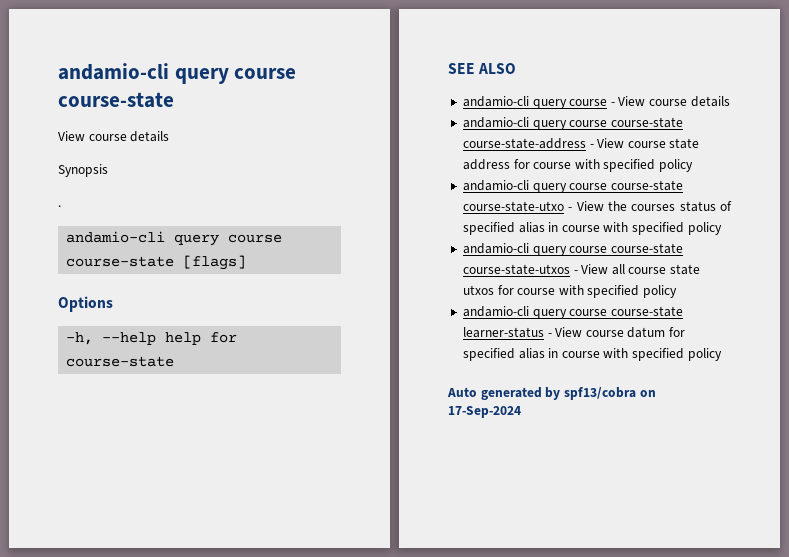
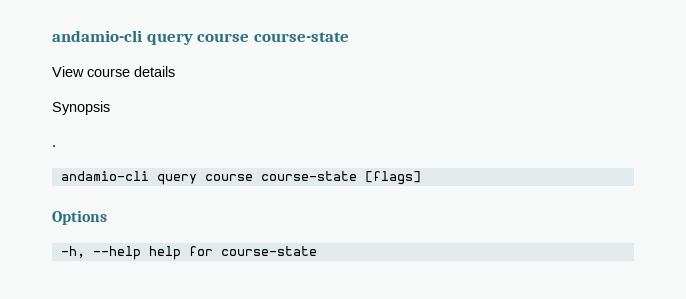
[448,63,517,74] [462,96,730,109] [462,117,683,130] [462,138,700,149] [462,159,694,172] [462,180,683,193] [462,201,732,212] [462,222,722,235] [462,243,683,256] [462,264,701,275] [462,285,678,298] [462,306,683,319] [462,327,686,338] [462,348,722,361] [447,387,656,400] [448,406,521,418] // SEE ALSO // andamio-cli query course - View course details // andamio-cli query course course-state course-state-address - View course state address for course with specified policy // andamio-cli query course course-state course-state-utxo - View the courses status of specified alias in course with specified policy // andamio-cli query course course-state course-state-utxos - View all course state utxos for course with specified policy // andamio-cli query course course-state learner-status - View course datum for specified alias in course with specified policy // Auto generated by spf13/cobra on 17-Sep-2024 -> (317, 251) none

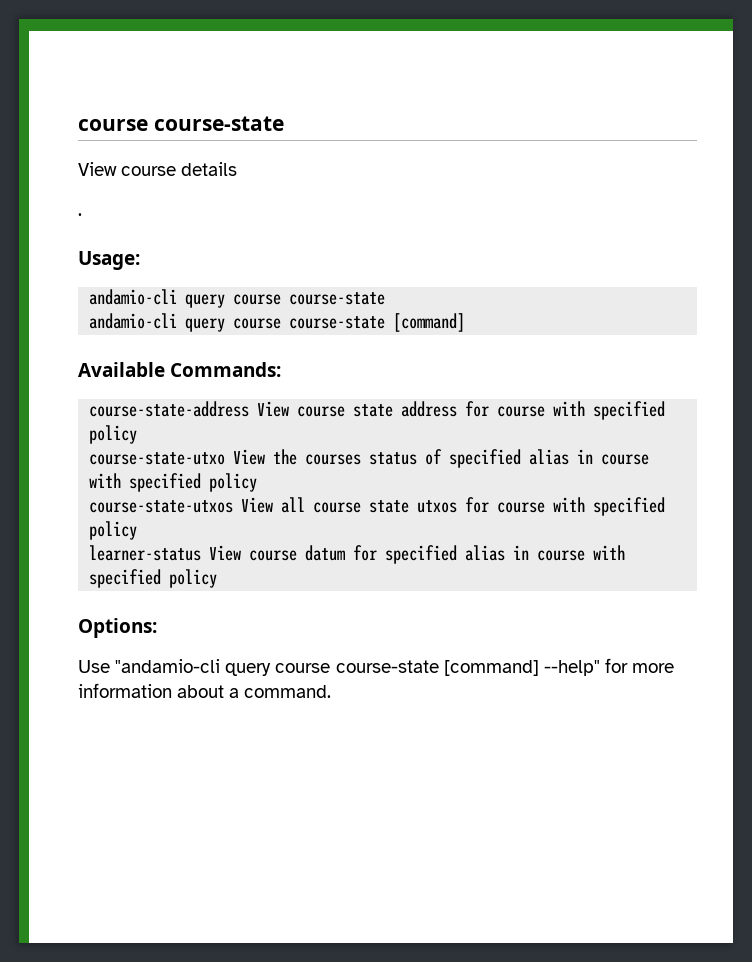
[52,30,193,45] andamio-cli query -> (78, 125) none
[52,101,110,115] [52,145,56,147] [60,171,421,185] [52,210,107,225] [60,246,317,260] Synopsis // . // andamio-cli query course course-state [flags] // Options // -h, --help help for course-state -> [78,213,82,216] [78,251,140,270] [89,289,386,308] [89,313,466,332] [78,362,282,377] [89,401,666,420] [89,425,138,444] [89,449,650,468] [89,473,258,492] [89,497,666,516] [89,521,138,540] [89,545,626,564] [89,569,218,588] [78,618,157,638] [78,658,675,676] [78,683,332,698] . // Usage: // andamio-cli query course course-state // andamio-cli query course course-state [command] // Available Commands: // course-state-address View course state address for course with specified policy // course-state-utxo View the courses status of specified alias in course with specified policy // course-state-utxos View all course state utxos for course with specified policy // learner-status View course datum for specified alias in course with specified policy // Options: // Use "andamio-cli query course course-state [command] --help" for more information about a command.

